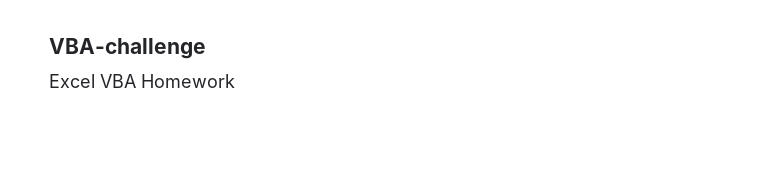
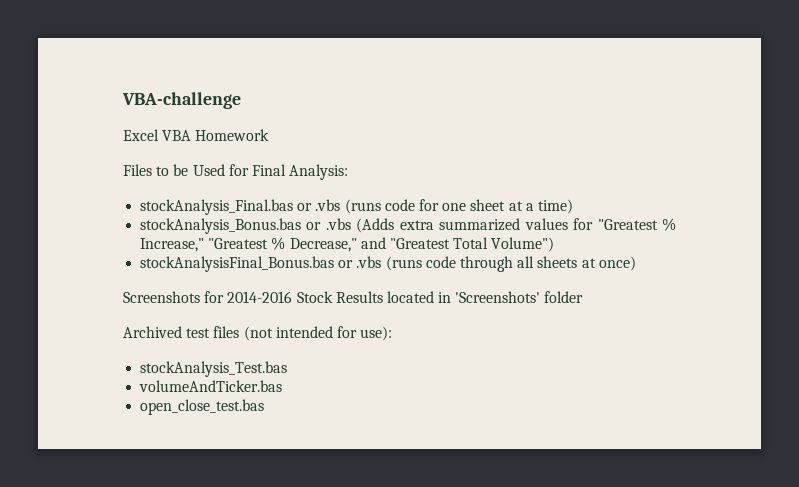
(235, 81) none -> [123,164,349,180] [140,199,573,215] [140,218,677,234] [140,237,555,252] [140,256,636,272] [123,291,584,303] [123,326,393,341] [140,361,288,377] [139,380,283,392] [140,399,265,415] // Files to be Used for Final Analysis: // stockAnalysis_Final.bas or .vbs (runs code for one sheet at a time) // stockAnalysis_Bonus.bas or .vbs (Adds extra summarized values for "Greatest % Increase," "Greatest % Decrease," and "Greatest Total Volume") // stockAnalysisFinal_Bonus.bas or .vbs (runs code through all sheets at once) // Screenshots for 2014-2016 Stock Results located in 'Screenshots' folder // Archived test files (not intended for use): // stockAnalysis_Test.bas // volumeAndTicker.bas // open_close_test.bas

